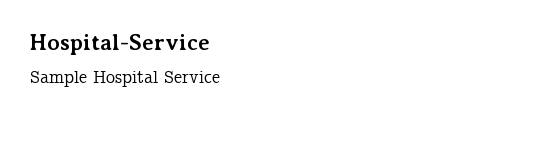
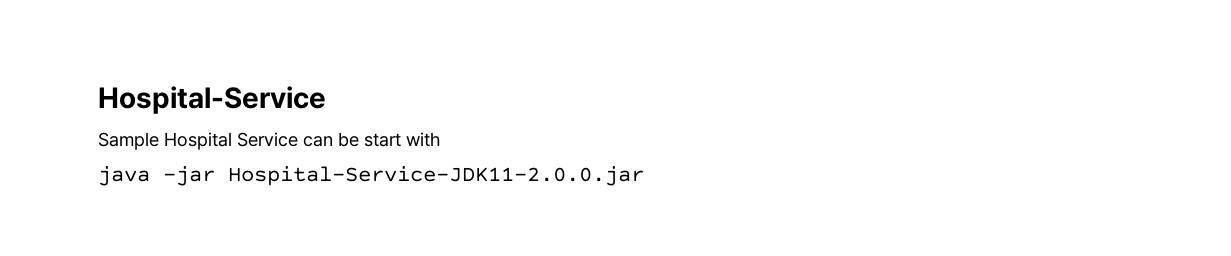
(220, 77) none -> [303,132,440,147] [98,166,644,186] can be start with // java -jar Hospital-Service-JDK11-2.0.0.jar

